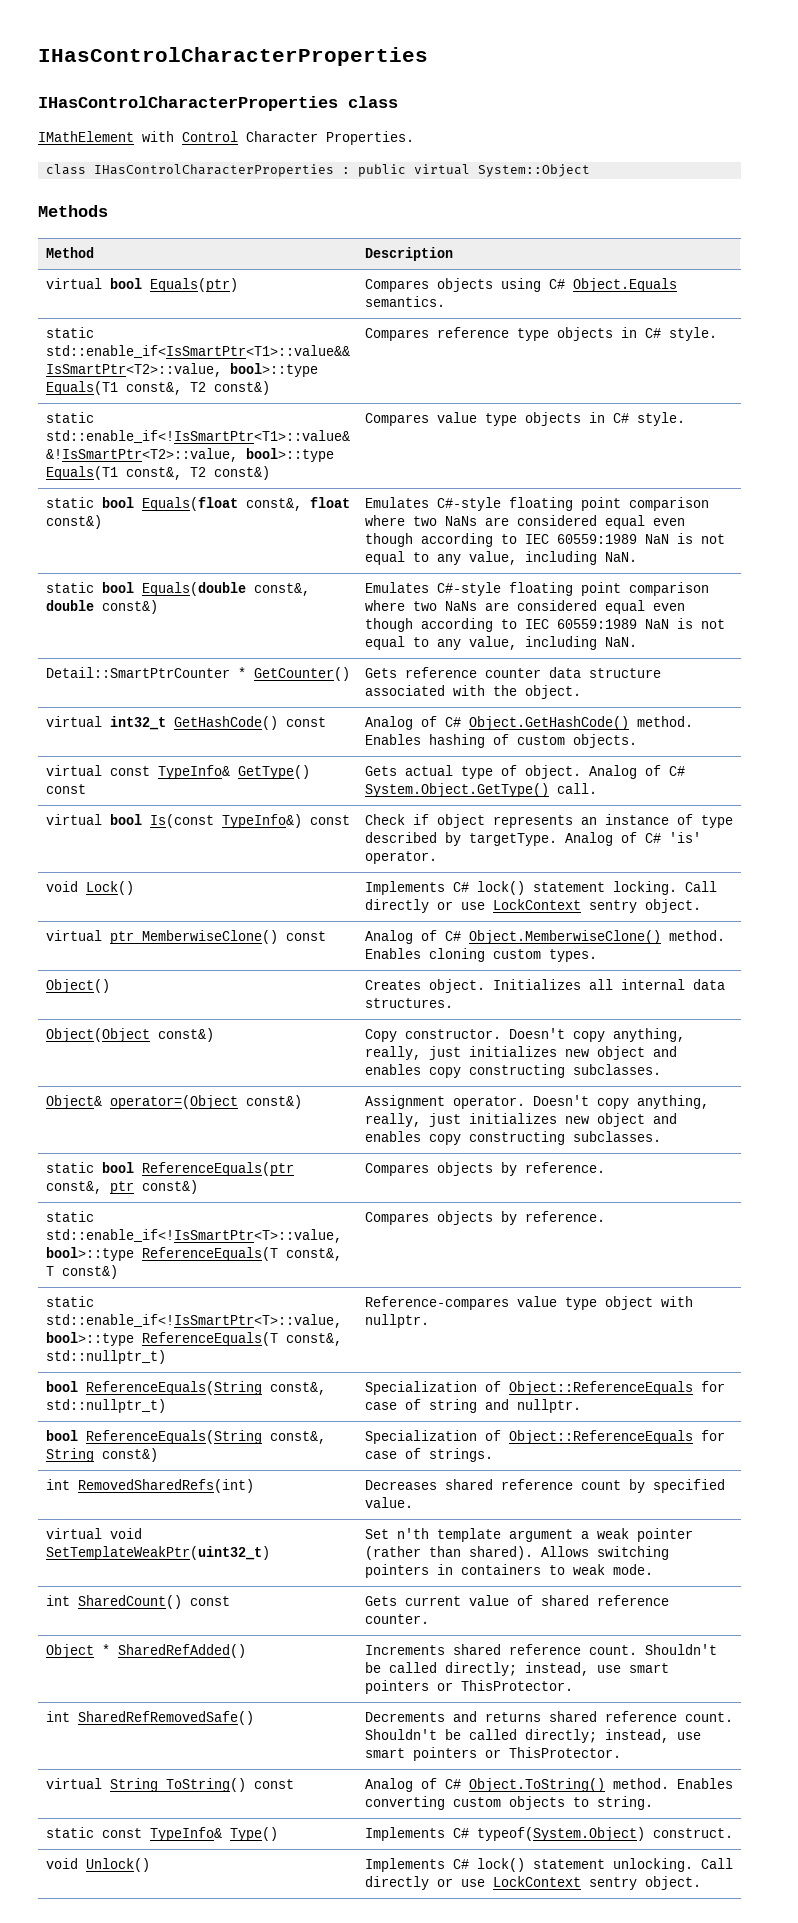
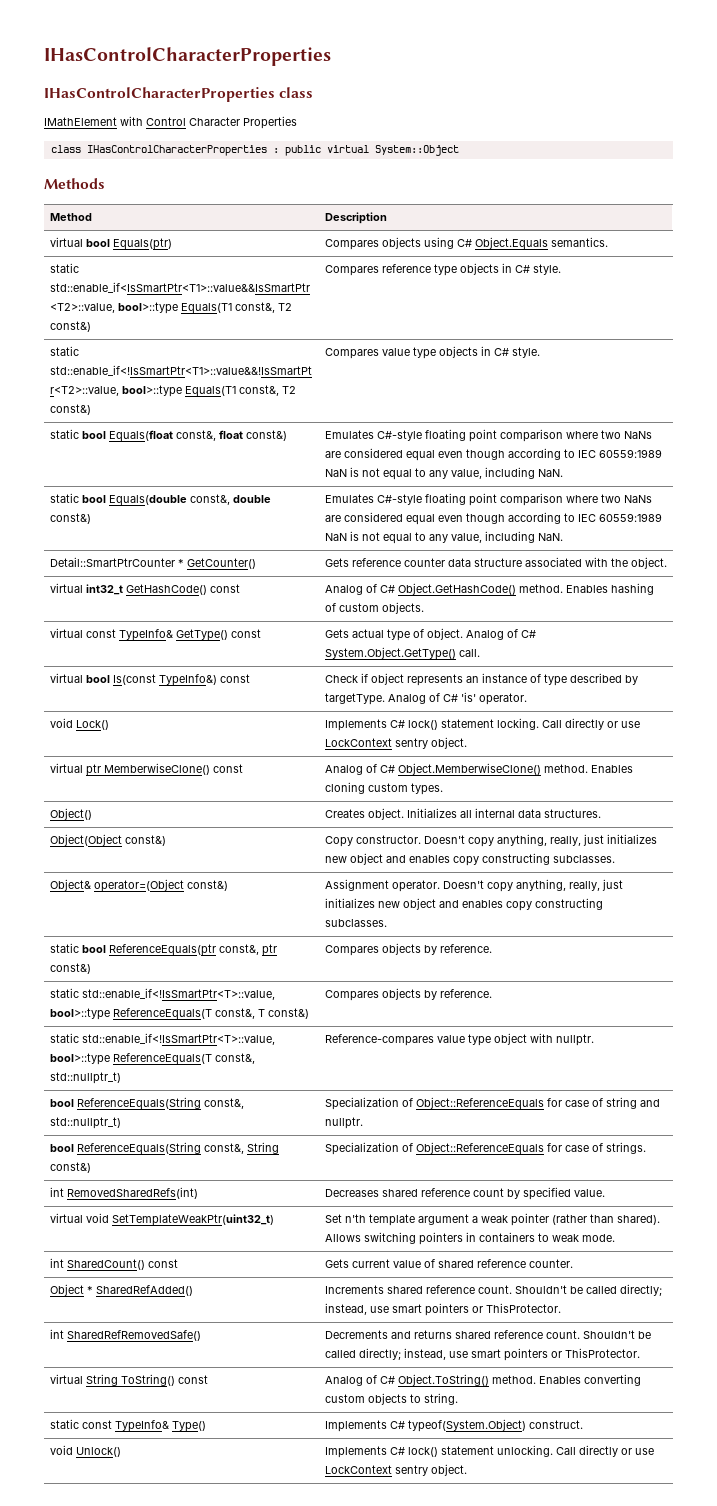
[326,131,414,145] Properties. -> [243,116,297,129] Properties

